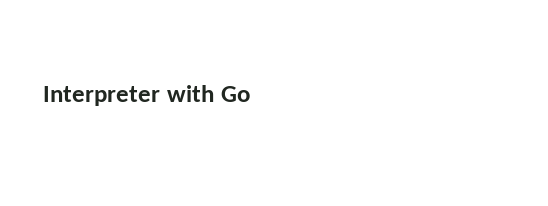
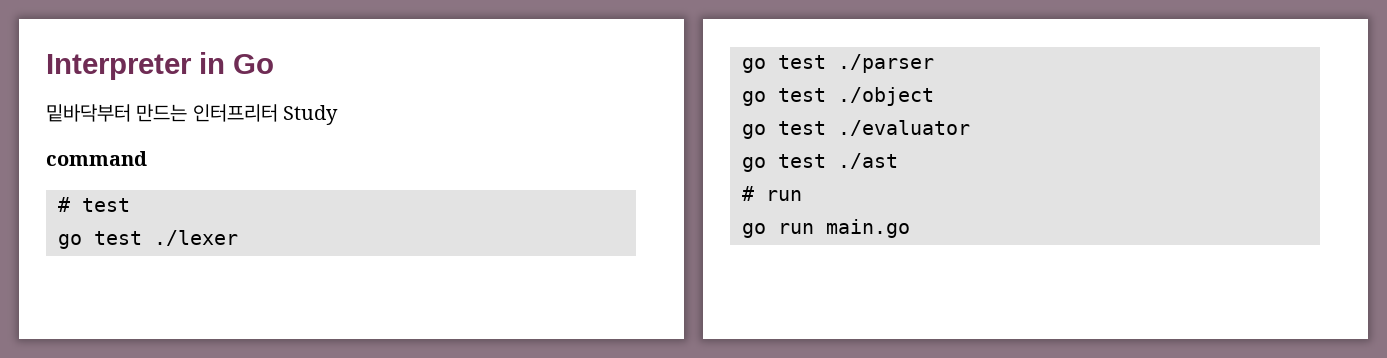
[166,85,214,102] with -> [199,52,225,74] in
(250, 94) none -> [46,104,339,125] [46,151,147,166] [58,197,130,212] [58,230,238,249] [742,54,934,73] [742,87,934,106] [742,120,970,139] [742,153,898,172] [742,186,802,201] [742,219,910,238] // 밑바닥부터 만드는 인터프리터 Study // command // # test // go test ./lexer // go test ./parser // go test ./object // go test ./evaluator // go test ./ast // # run // go run main.go

